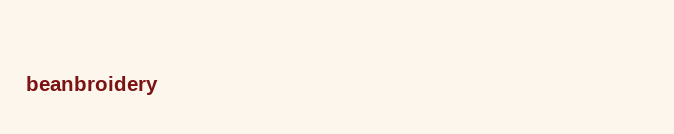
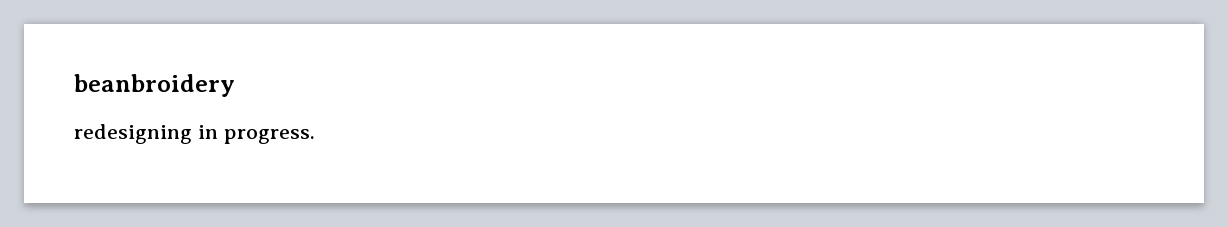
(158, 85) none -> [74,124,315,144] // redesigning in progress.

